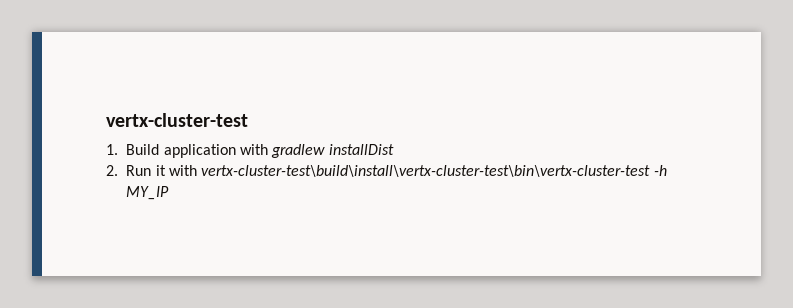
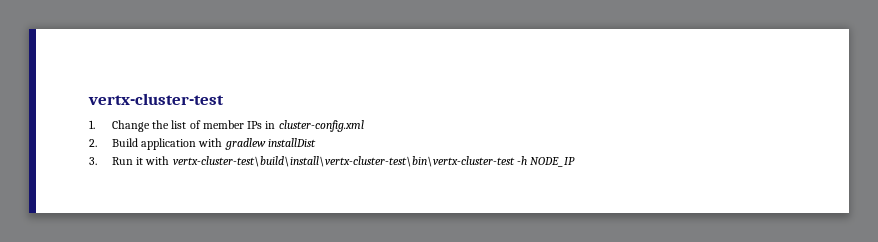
(118, 149) none -> [111,120,364,132] [89,139,97,147] Change the list of member IPs in cluster-config.xml // 2.
[106,165,118,176] 2. -> [89,157,97,165] 3.
[126,186,170,200] MY_IP -> [530,157,576,167] NODE_IP

